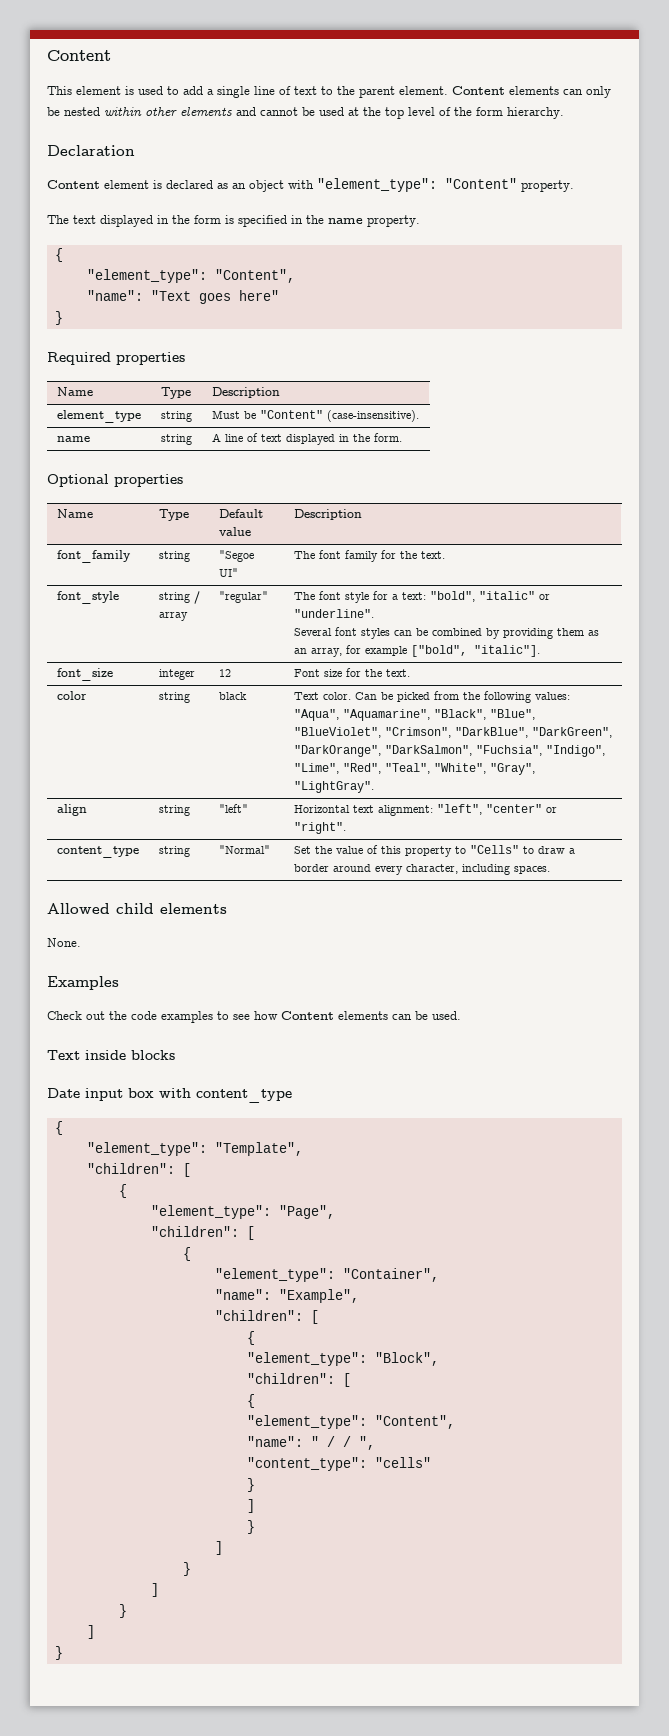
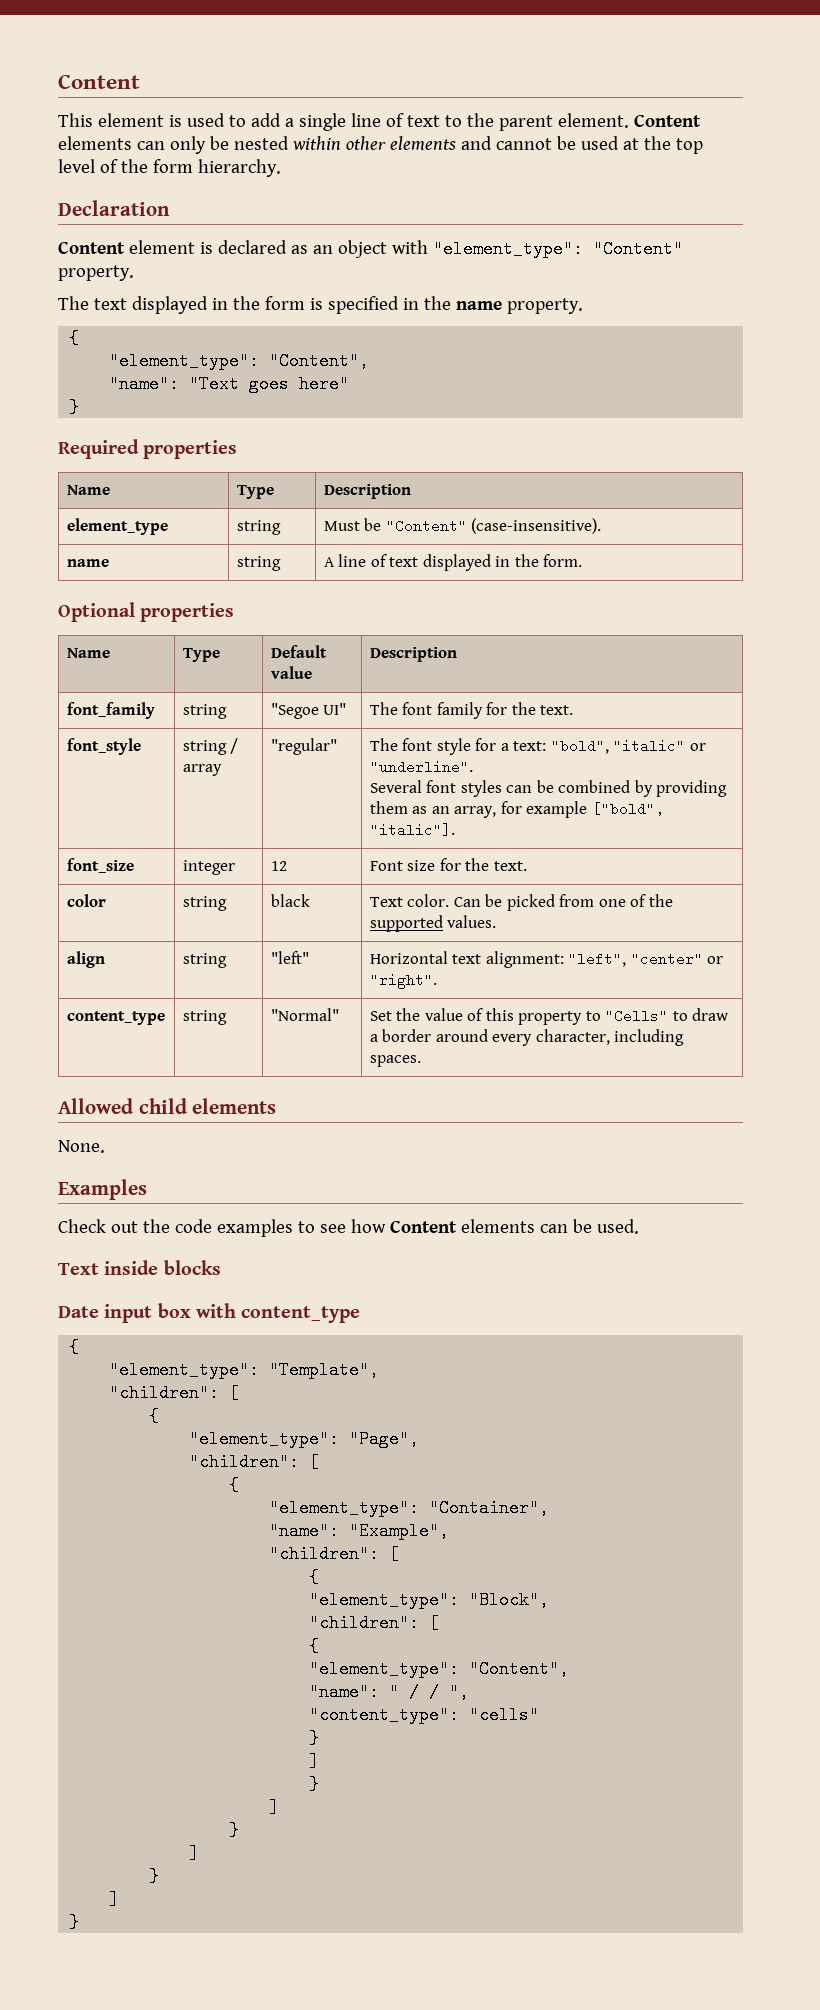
[462,691,570,703] [293,709,535,721] [293,727,612,738] [293,745,605,757] [293,763,535,775] [293,781,374,793] the following values: "Aqua", "Aquamarine", "Black", "Blue", "BlueViolet", "Crimson", "DarkBlue", "DarkGreen", "DarkOrange", "DarkSalmon", "Fuchsia", "Indigo", "Lime", "Red", "Teal", "White", "Gray", "LightGray". -> [598,894,673,907] [369,915,497,932] one of the supported values.

